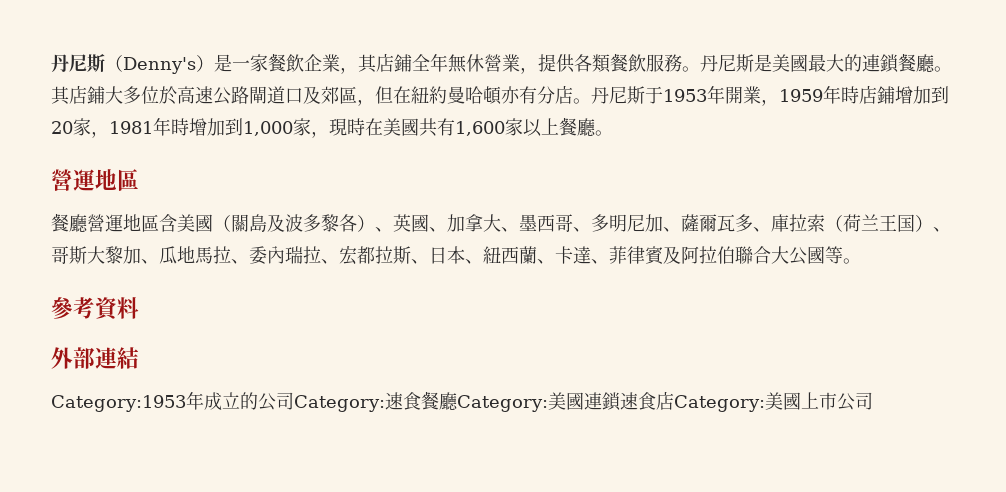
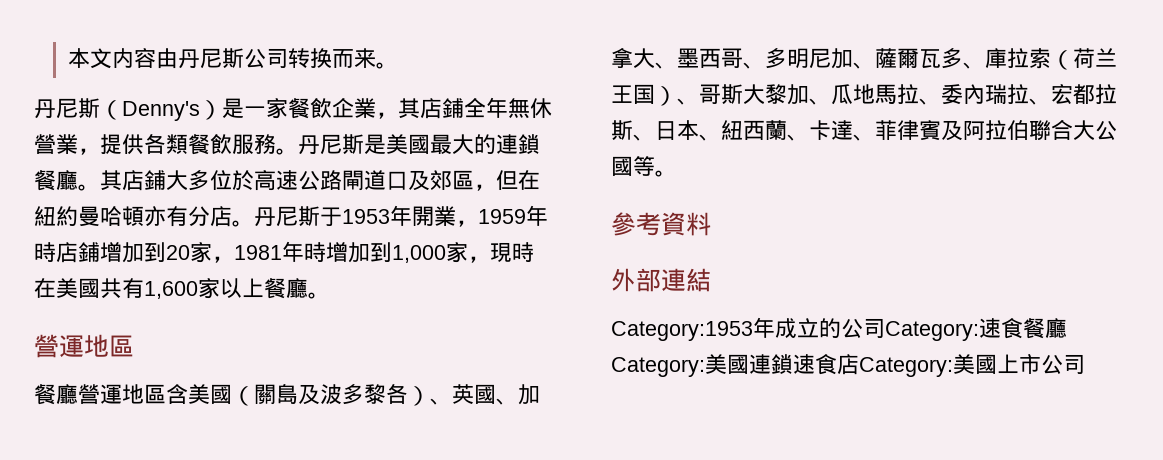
(51, 63) none -> [67,48,398,69] 本文内容由丹尼斯公司转换而来。 //

